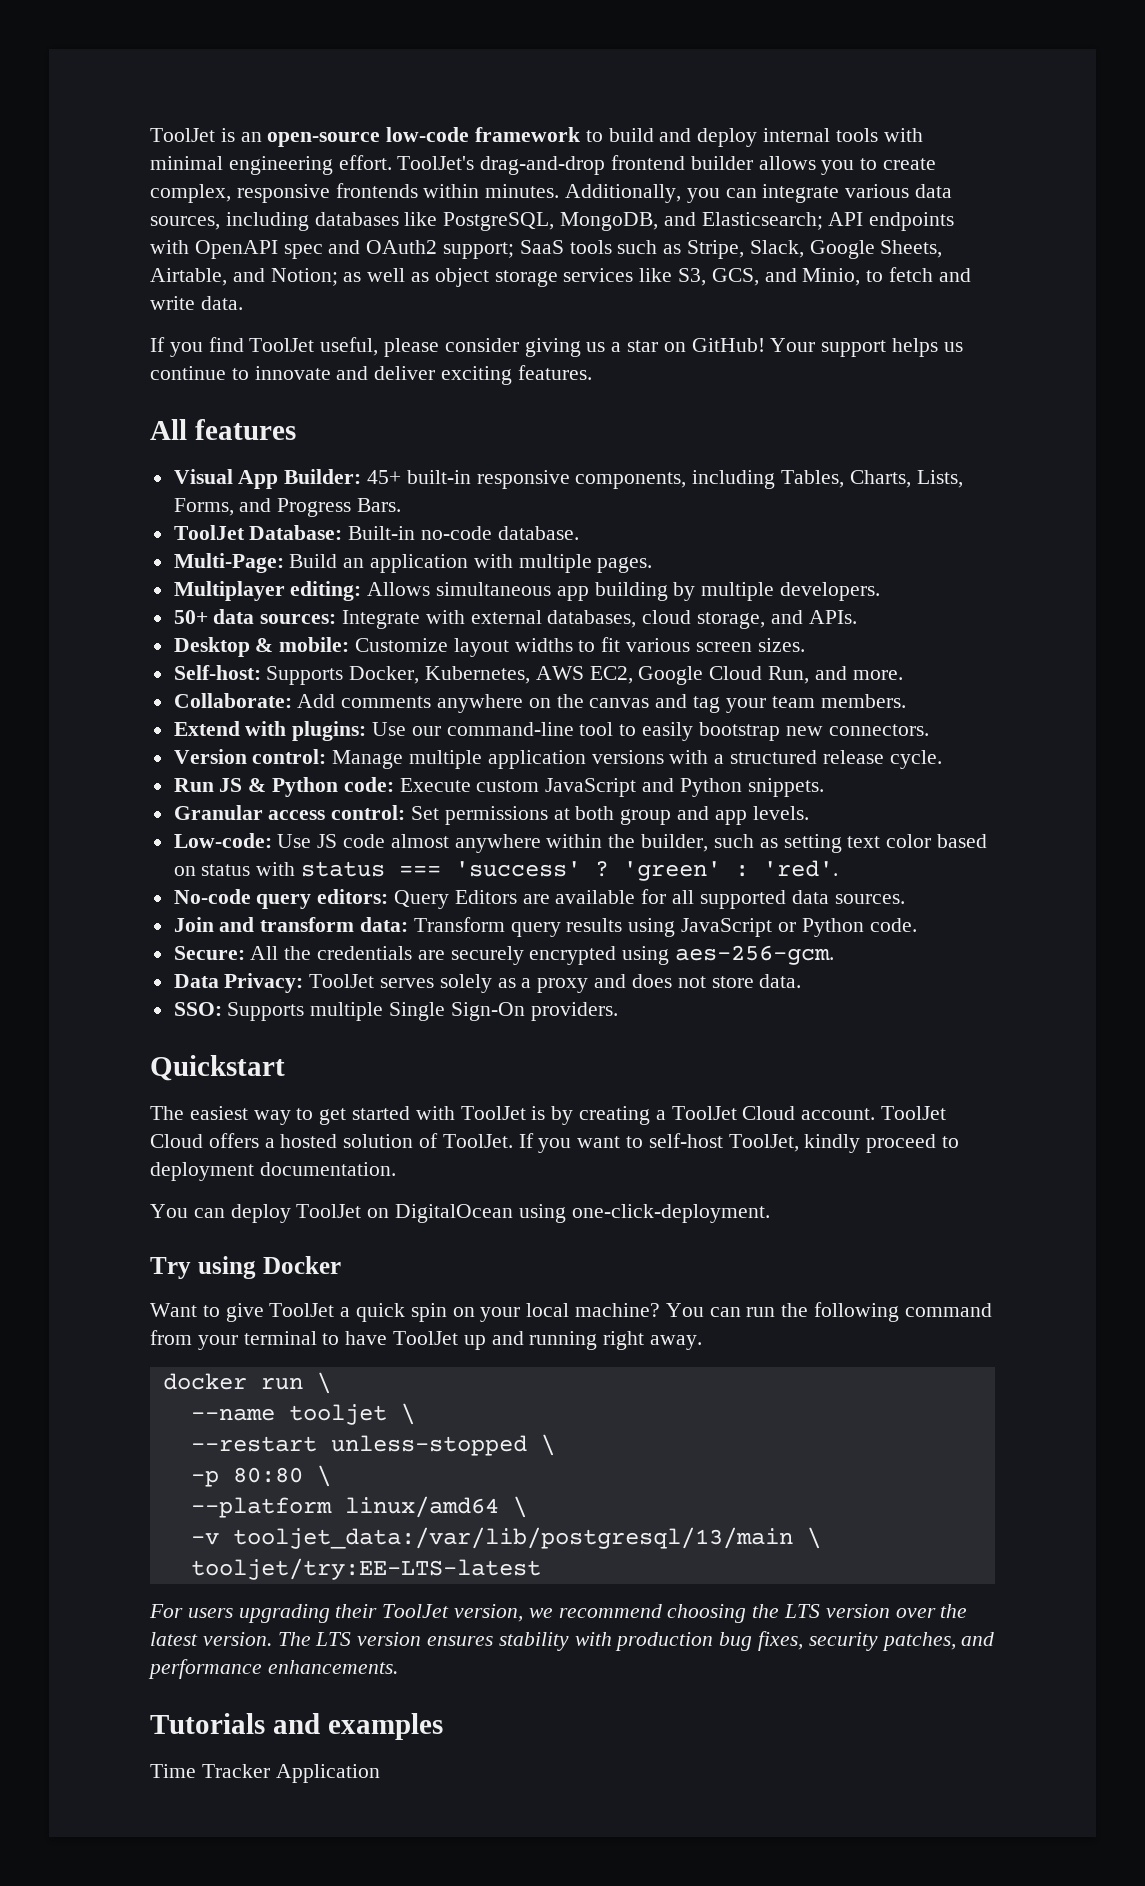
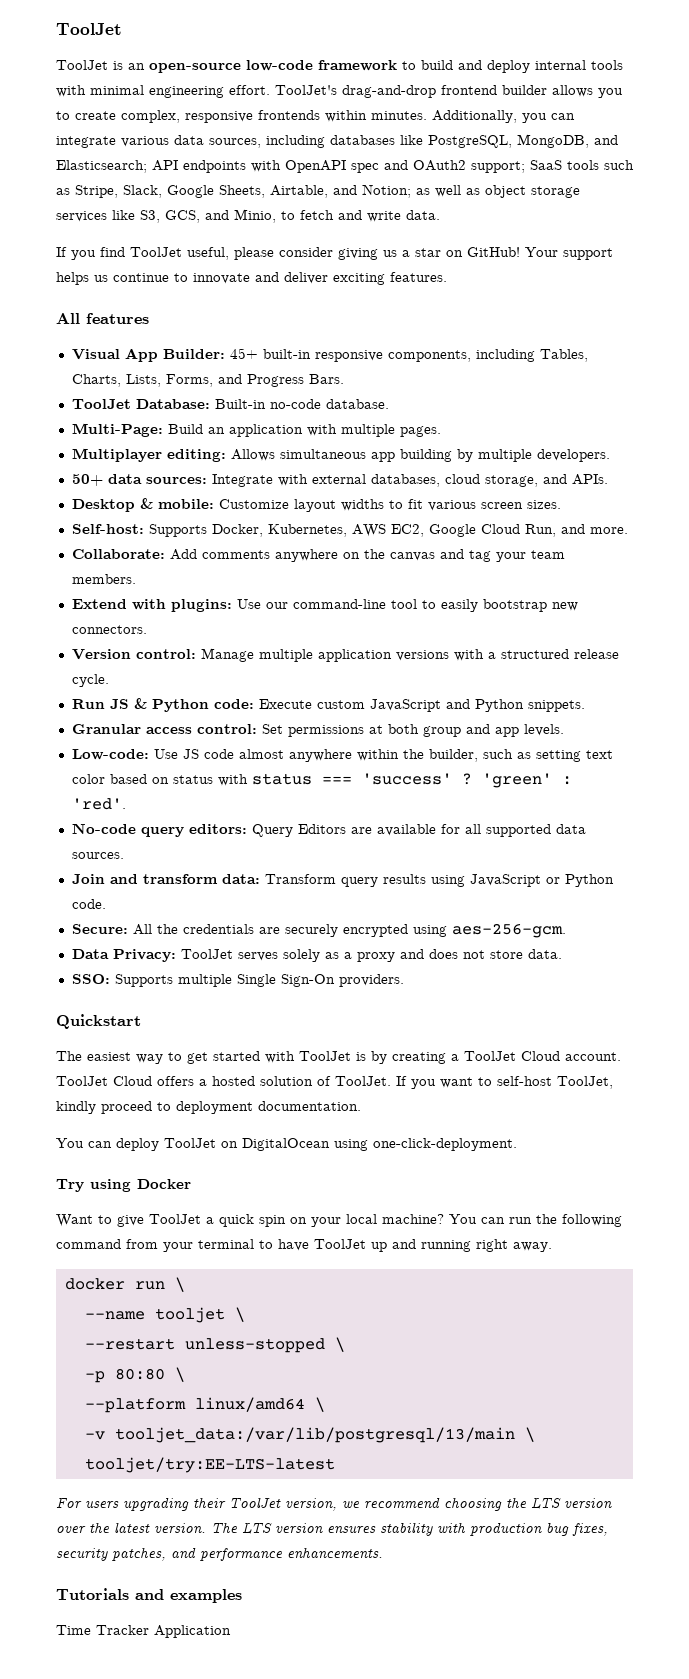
[150,128,215,142] ToolJet -> [56,23,122,35] [56,60,108,70] ToolJet // ToolJet

